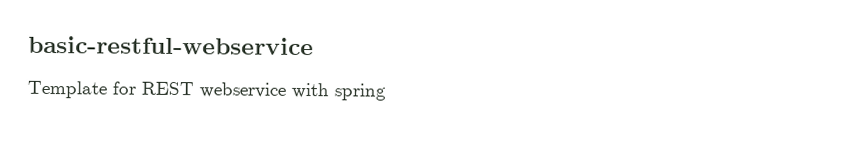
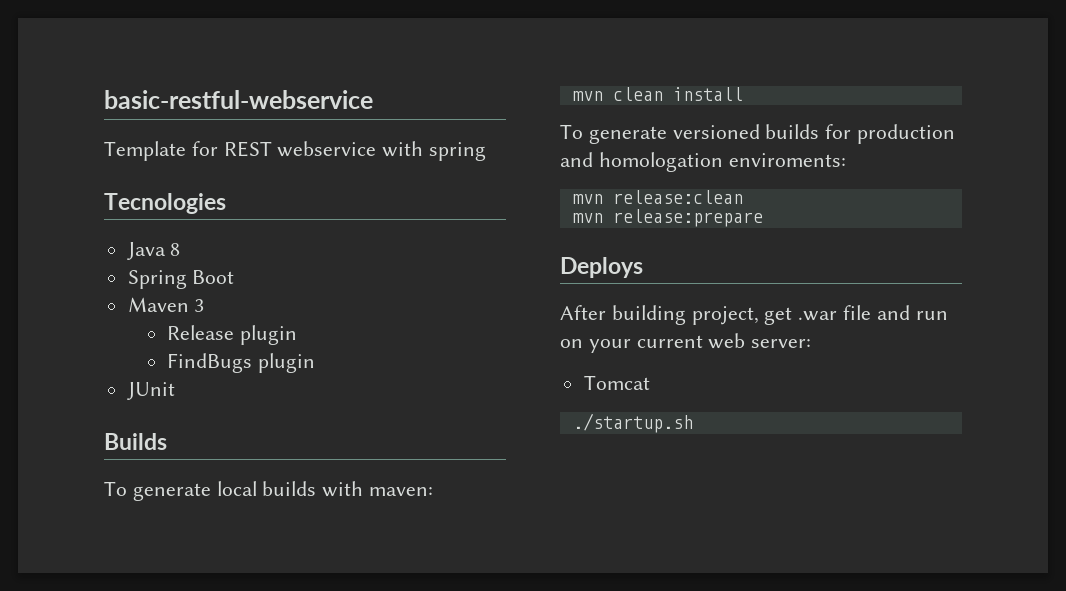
(386, 92) none -> [104,193,226,214] [126,242,181,260] [127,270,235,289] [127,297,205,312] [167,325,298,345] [167,353,316,373] [126,382,175,400] [104,433,167,450] [104,481,434,501] [572,87,743,101] [560,124,956,144] [560,152,846,172] [572,190,743,204] [572,209,763,227] [560,257,643,278] [560,305,948,325] [560,333,812,353] [583,375,650,390] [572,413,693,433] // Tecnologies // Java 8 // Spring Boot // Maven 3 // Release plugin // FindBugs plugin // JUnit // Builds // To generate local builds with maven: // mvn clean install // To generate versioned builds for production and homologation enviroments: // mvn release:clean // mvn release:prepare // Deploys // After building project, get .war file and run on your current web server: // Tomcat // ./startup.sh

